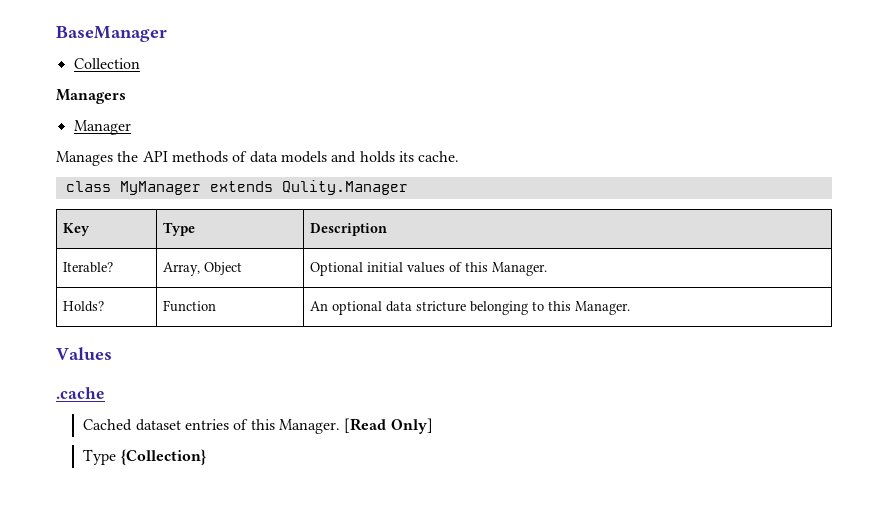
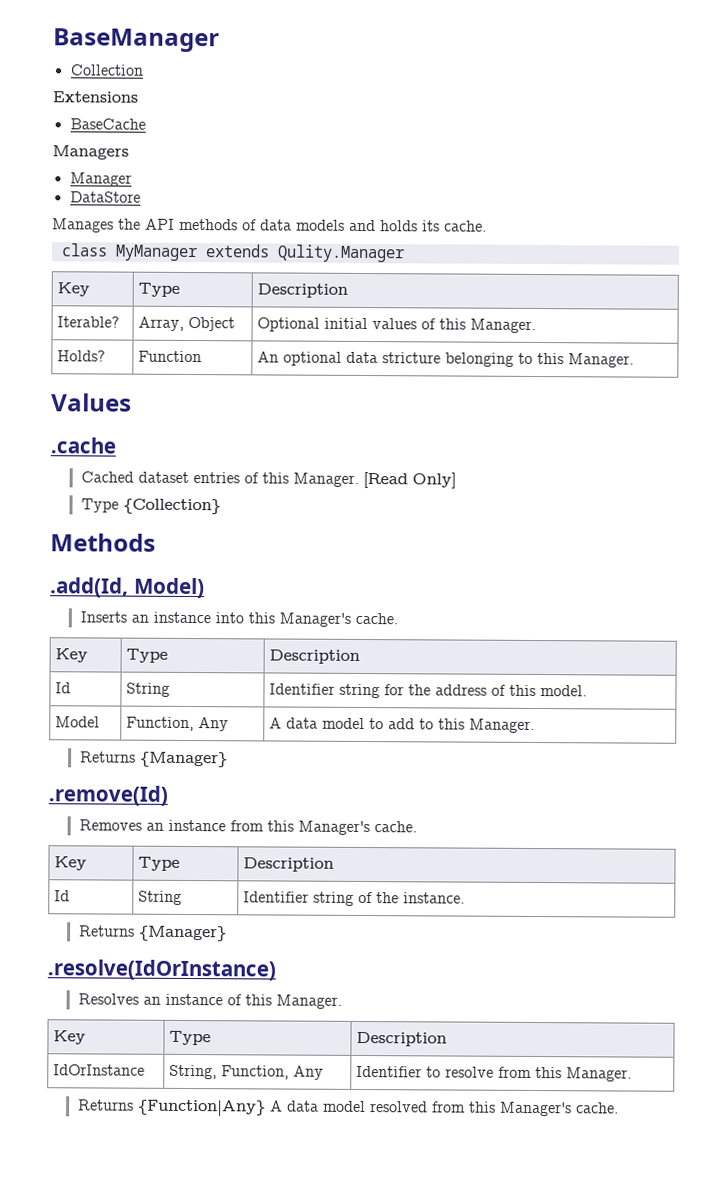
(140, 63) none -> [52,91,138,103] [69,118,146,130] // Extensions // BaseCache
(131, 127) none -> [69,191,141,203] // DataStore
(206, 457) none -> [50,533,156,552] [50,577,205,599] [79,611,398,627] [55,648,89,663] [126,648,169,663] [269,649,361,664] [55,682,72,694] [126,682,171,697] [269,683,588,699] [55,716,101,728] [126,716,230,732] [269,717,536,733] [79,751,228,768] [48,785,168,806] [78,819,417,836] [54,856,88,871] [138,856,181,871] [243,857,335,872] [54,890,71,902] [138,890,183,905] [243,891,466,906] [78,925,227,942] [47,959,276,981] [77,993,342,1009] [53,1030,87,1045] [169,1030,212,1046] [356,1031,448,1047] [53,1064,146,1076] [169,1064,325,1080] [356,1065,633,1082] [77,1099,619,1117] // Methods // .add(Id, Model) // Inserts an instance into this Manager's cache. // Key | Type | Description // Id | String | Identifier string for the address of this model. // Model | Function, Any | A data model to add to this Manager. // Returns {Manager} // .remove(Id) // Removes an instance from this Manager's cache. // Key | Type | Description // Id | String | Identifier string of the instance. // Returns {Manager} // .resolve(IdOrInstance) // Resolves an instance of this Manager. // Key | Type | Description // IdOrInstance | String, Function, Any | Identifier to resolve from this Manager. // Returns {Function|Any} A data model resolved from this Manager's cache.

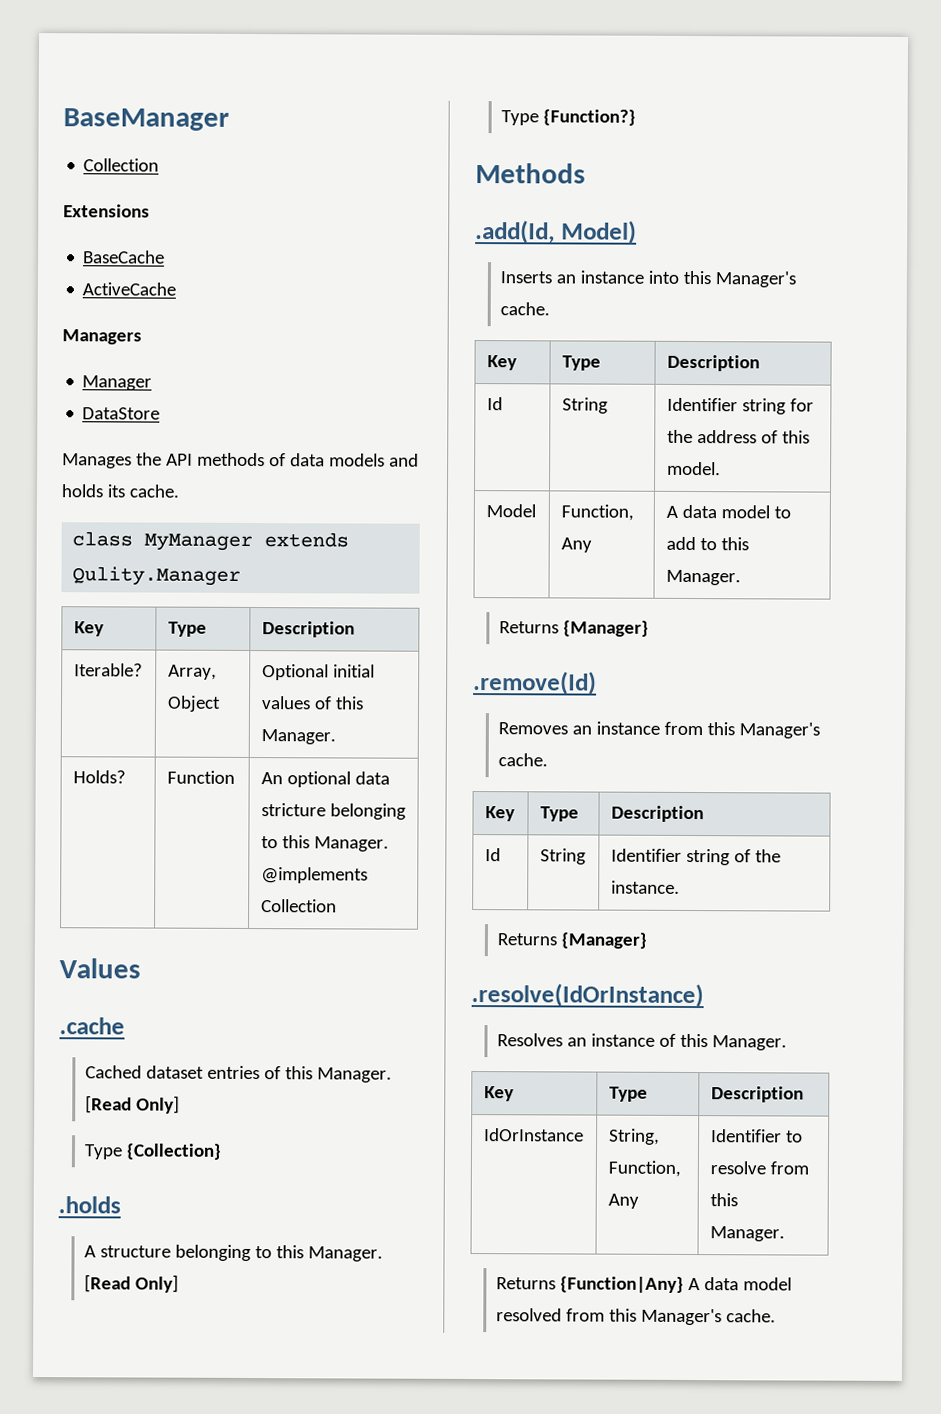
(146, 124) none -> [82,282,177,296] // ActiveCache
(635, 360) none -> [260,867,368,884] [260,899,337,913] @implements Collection
(221, 506) none -> [58,1196,121,1214] [83,1244,383,1262] [83,1274,179,1293] [500,109,636,126] // .holds // A structure belonging to this Manager. [Read Only] // Type {Function?}

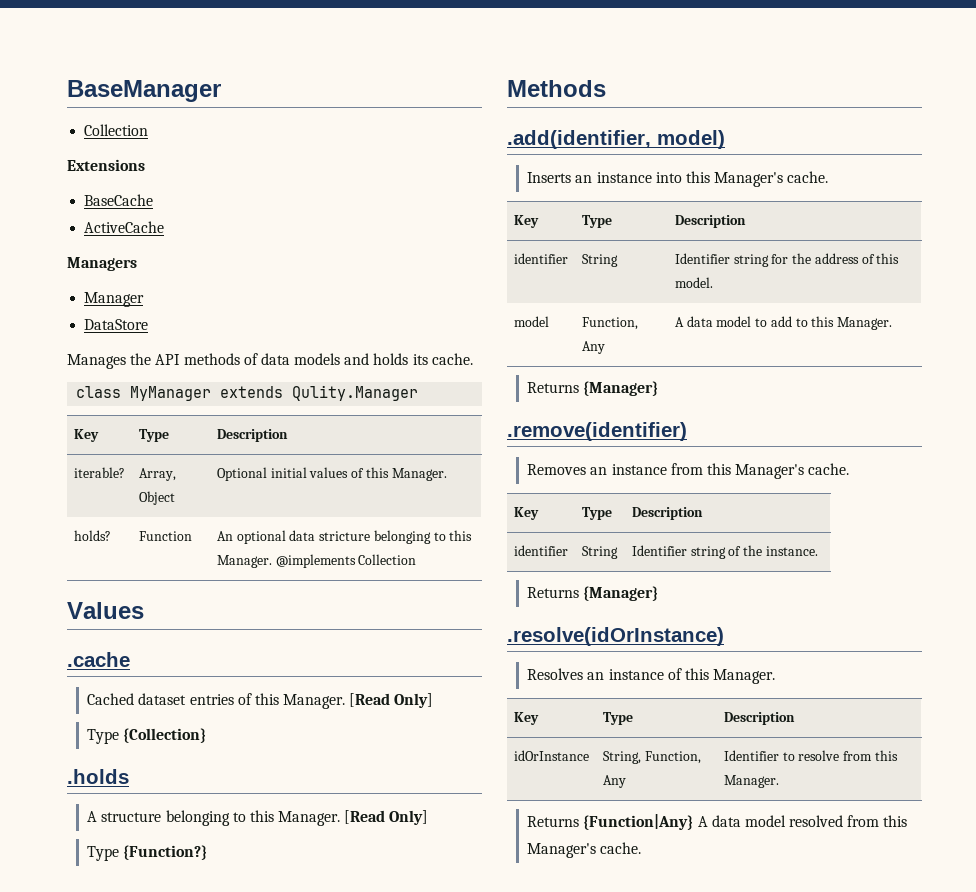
[73,663,143,677] Iterable? -> [73,467,125,478] iterable?
[72,770,126,784] Holds? -> [73,530,111,541] holds?
[475,220,637,244] .add(Id, Model) -> [507,130,725,149] .add(identifier, model)
[486,397,503,411] Id -> [513,253,568,264] identifier
[485,504,536,518] Model -> [513,316,549,327] model
[473,671,597,695] .remove(Id) -> [507,422,687,441] .remove(identifier)
[484,848,501,862] Id -> [513,545,568,556] identifier
[471,983,704,1008] .resolve(IdOrInstance) -> [507,627,724,646] .resolve(idOrInstance)
[483,1128,584,1142] IdOrInstance -> [513,750,589,761] idOrInstance

